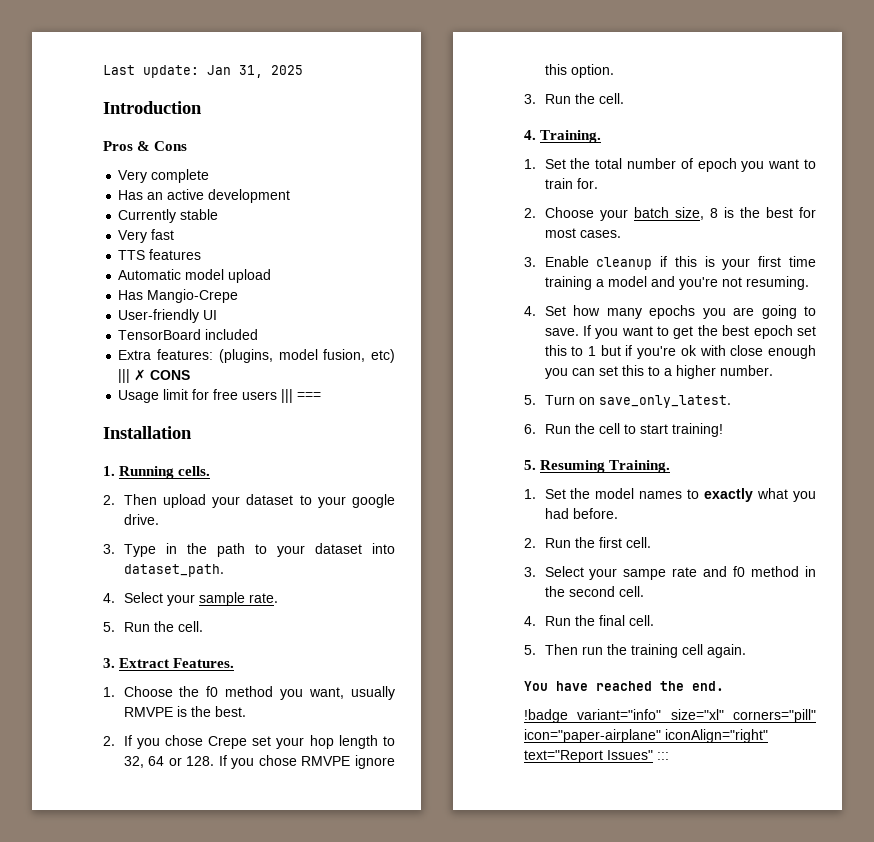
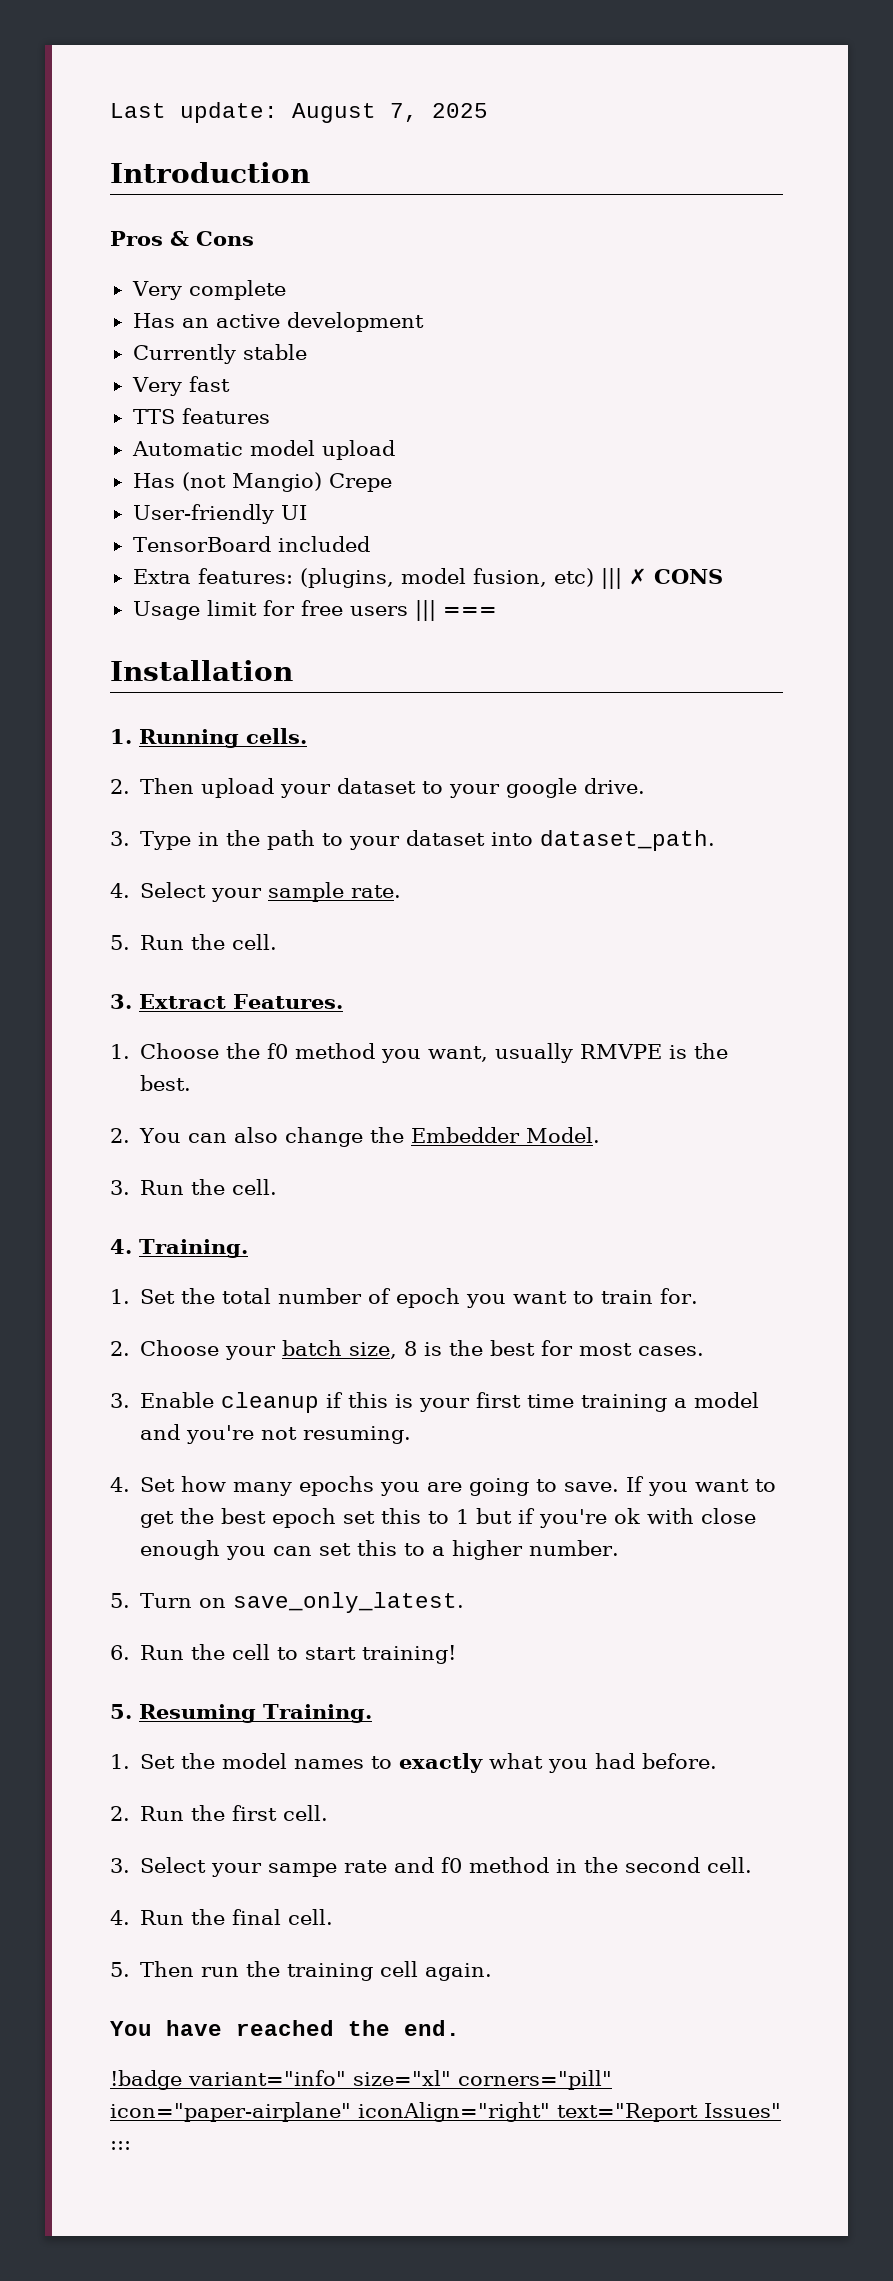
[207,65,263,78] Jan 31, -> [292,103,418,123] August 7,
[147,289,239,303] Mangio-Crepe -> [181,472,392,492] (not Mangio) Crepe
[123,735,395,749] [123,755,395,769] [544,64,614,78] If you chose Crepe set your hop length to 32, 64 or 128. If you chose RMVPE ignore this option. -> [139,1127,601,1147] You can also change the Embedder Model.

